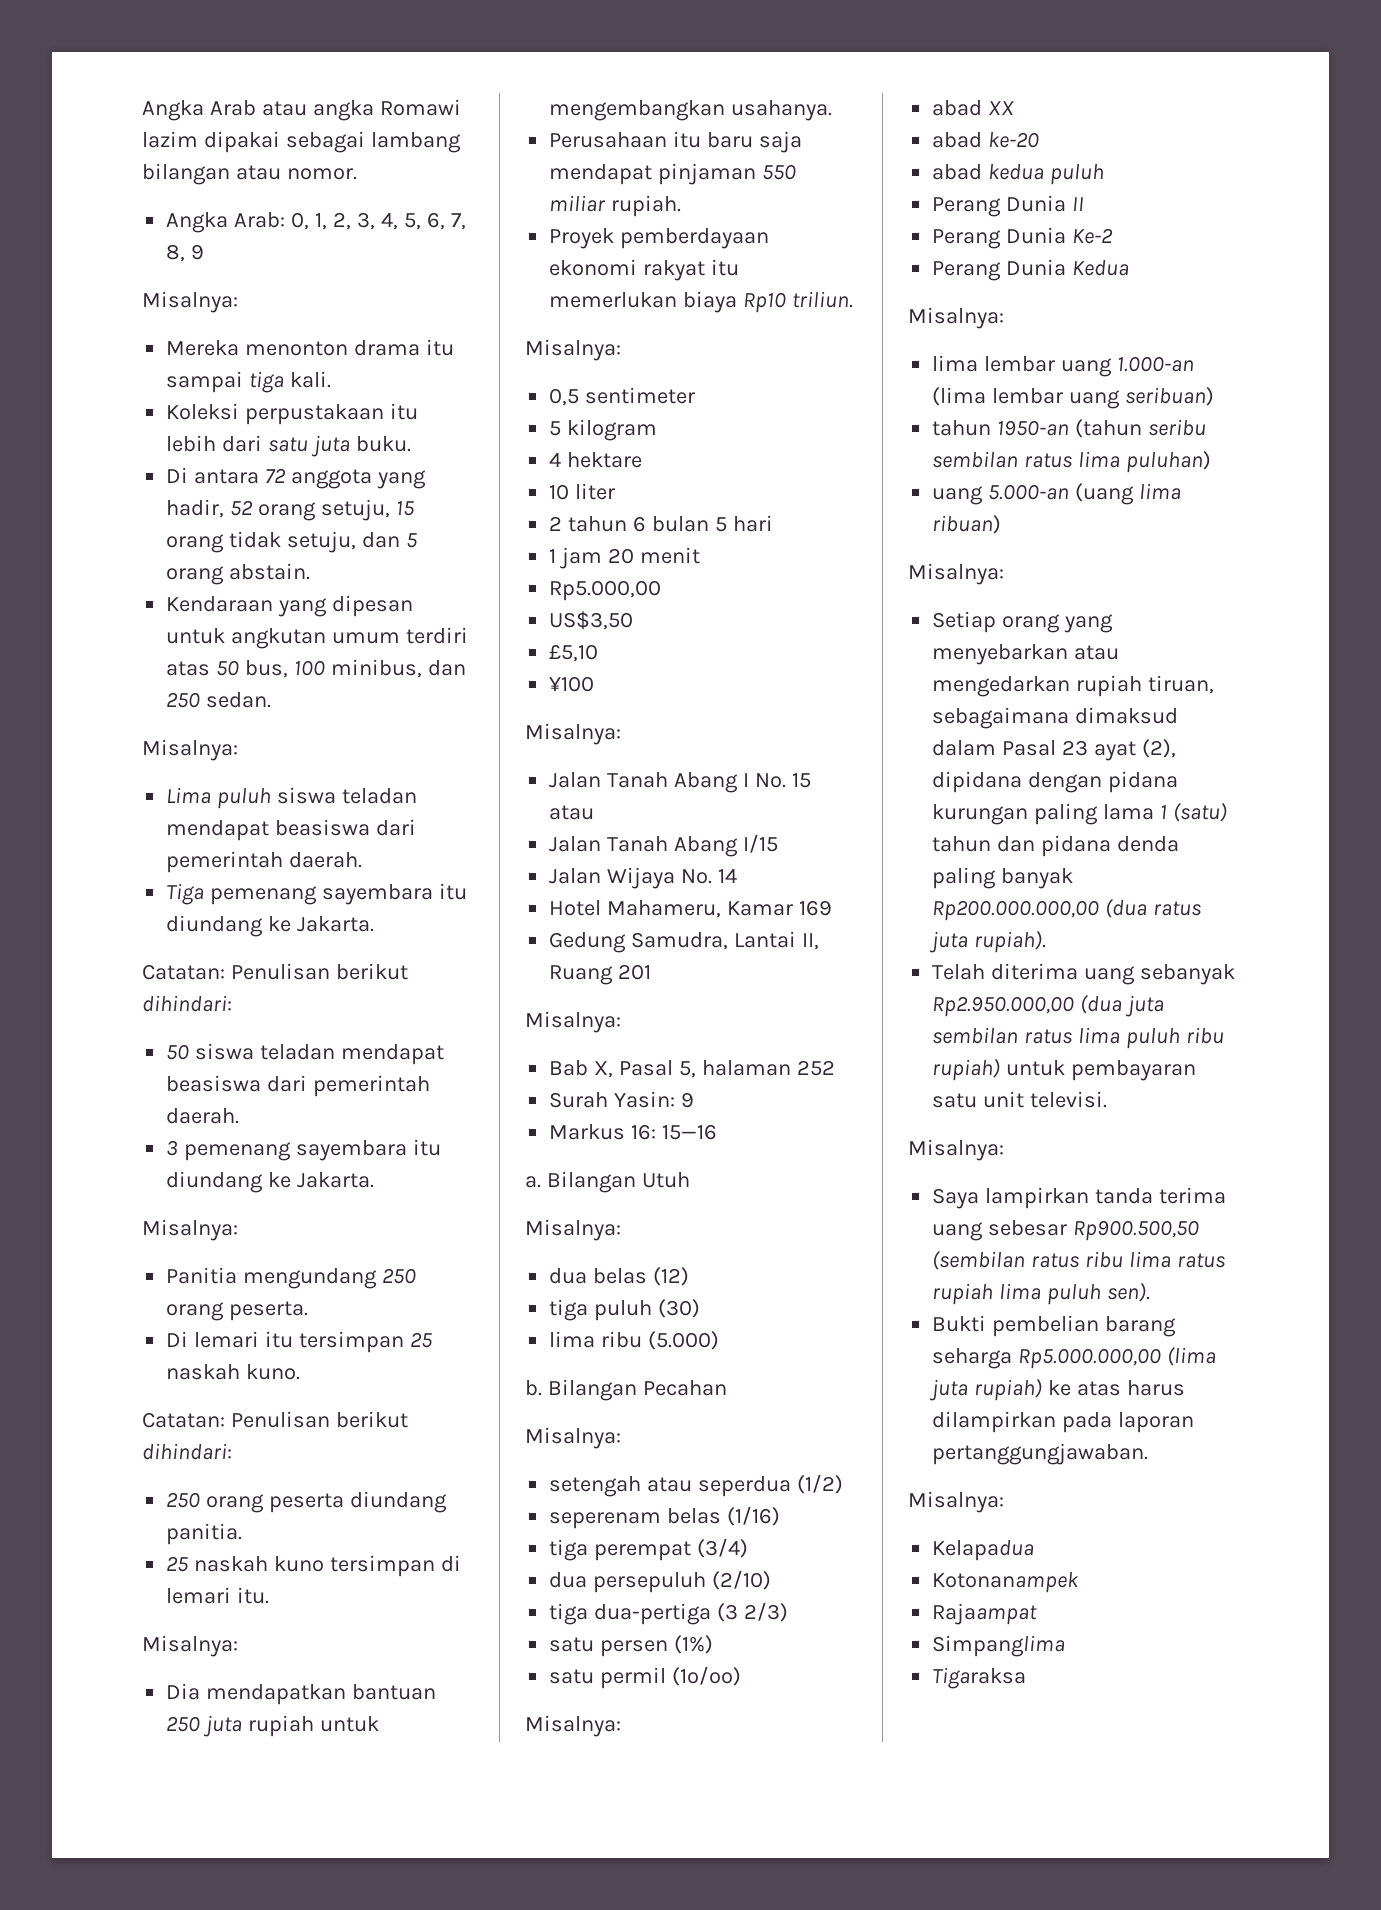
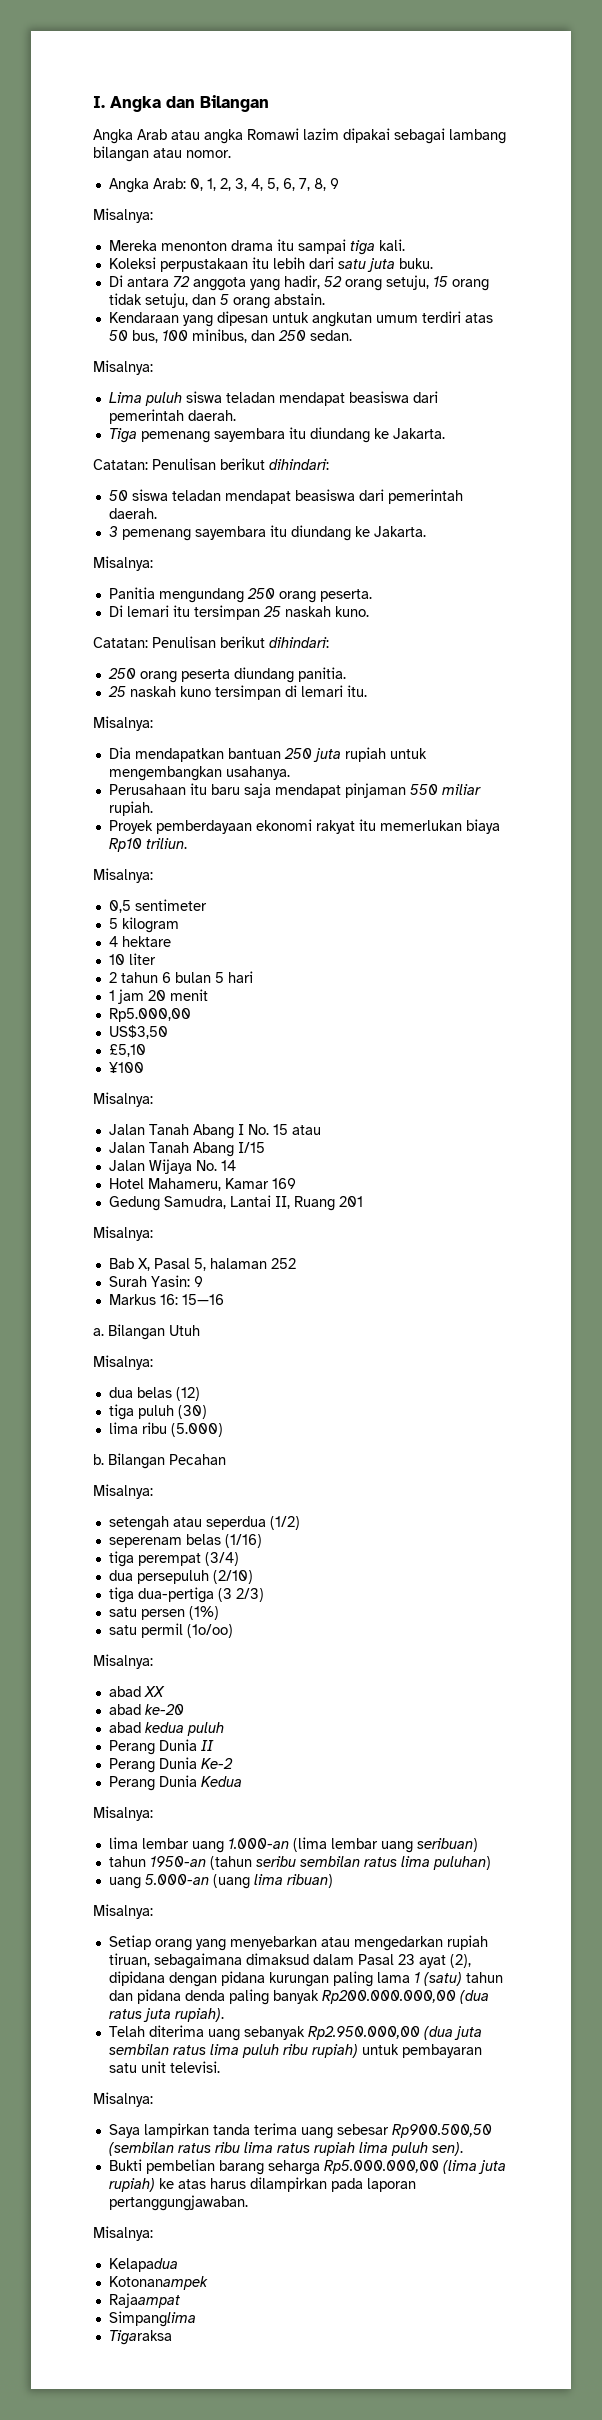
(142, 110) none -> [93,95,269,112] I. Angka dan Bilangan //

